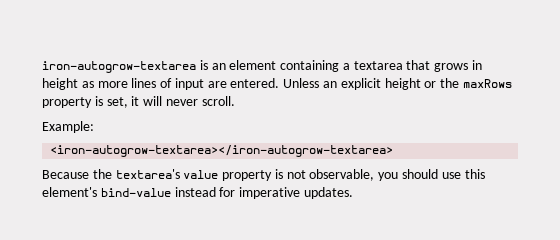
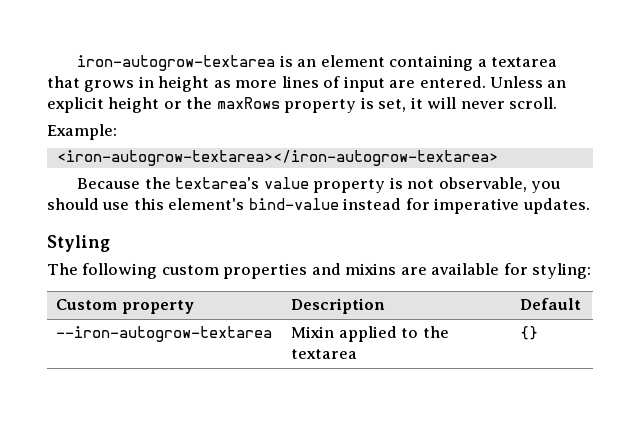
(353, 193) none -> [47,235,110,252] [47,263,592,279] [56,299,194,314] [291,298,386,314] [520,298,582,310] [56,326,273,342] [291,326,449,342] [291,349,358,359] [520,326,539,340] // Styling // The following custom properties and mixins are available for styling: // Custom property | Description | Default // --iron-autogrow-textarea | Mixin applied to the textarea | {}

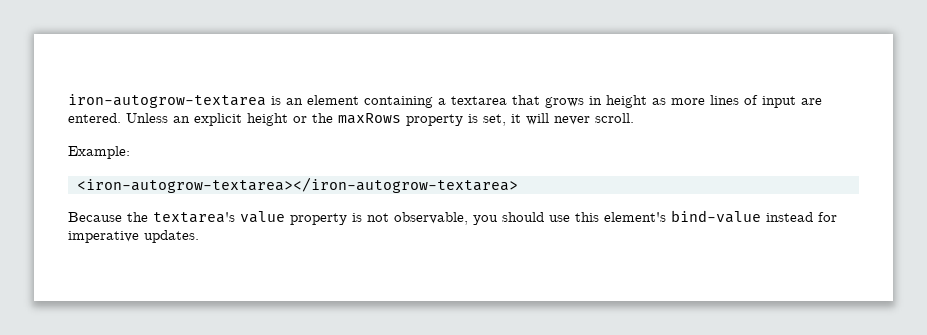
[47,235,110,252] [47,263,592,279] [56,299,194,314] [291,298,386,314] [520,298,582,310] [56,326,273,342] [291,326,449,342] [291,349,358,359] [520,326,539,340] // Styling // The following custom properties and mixins are available for styling: // Custom property | Description | Default // --iron-autogrow-textarea | Mixin applied to the textarea | {} -> (199, 236) none

